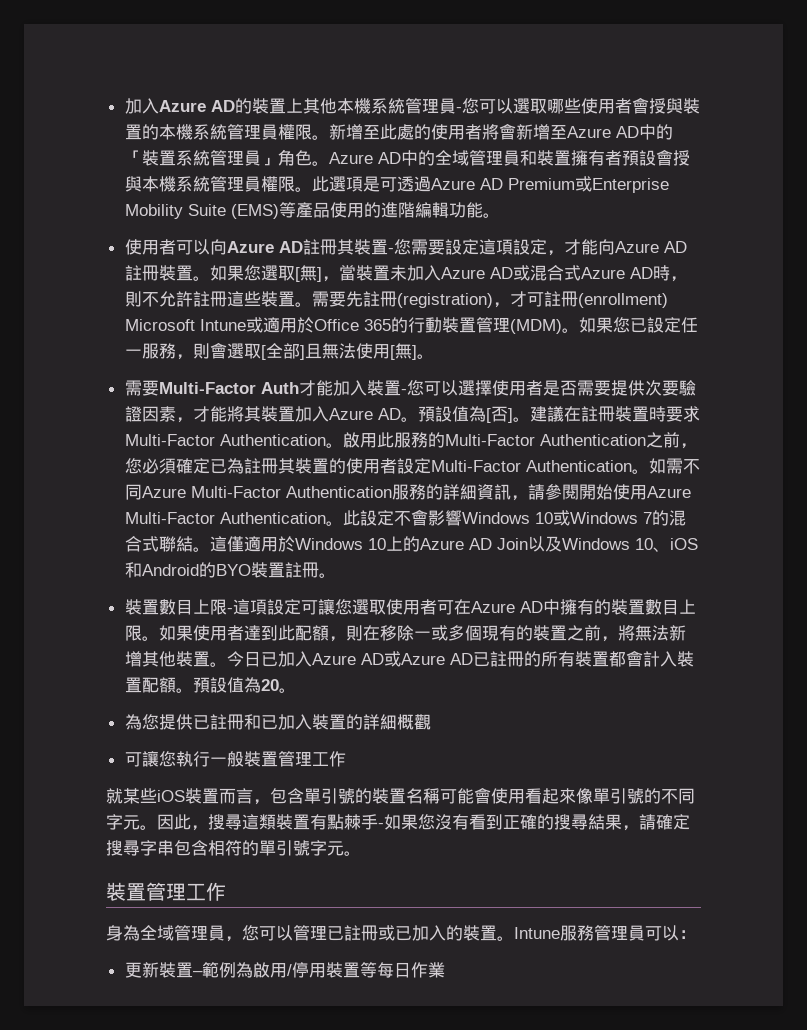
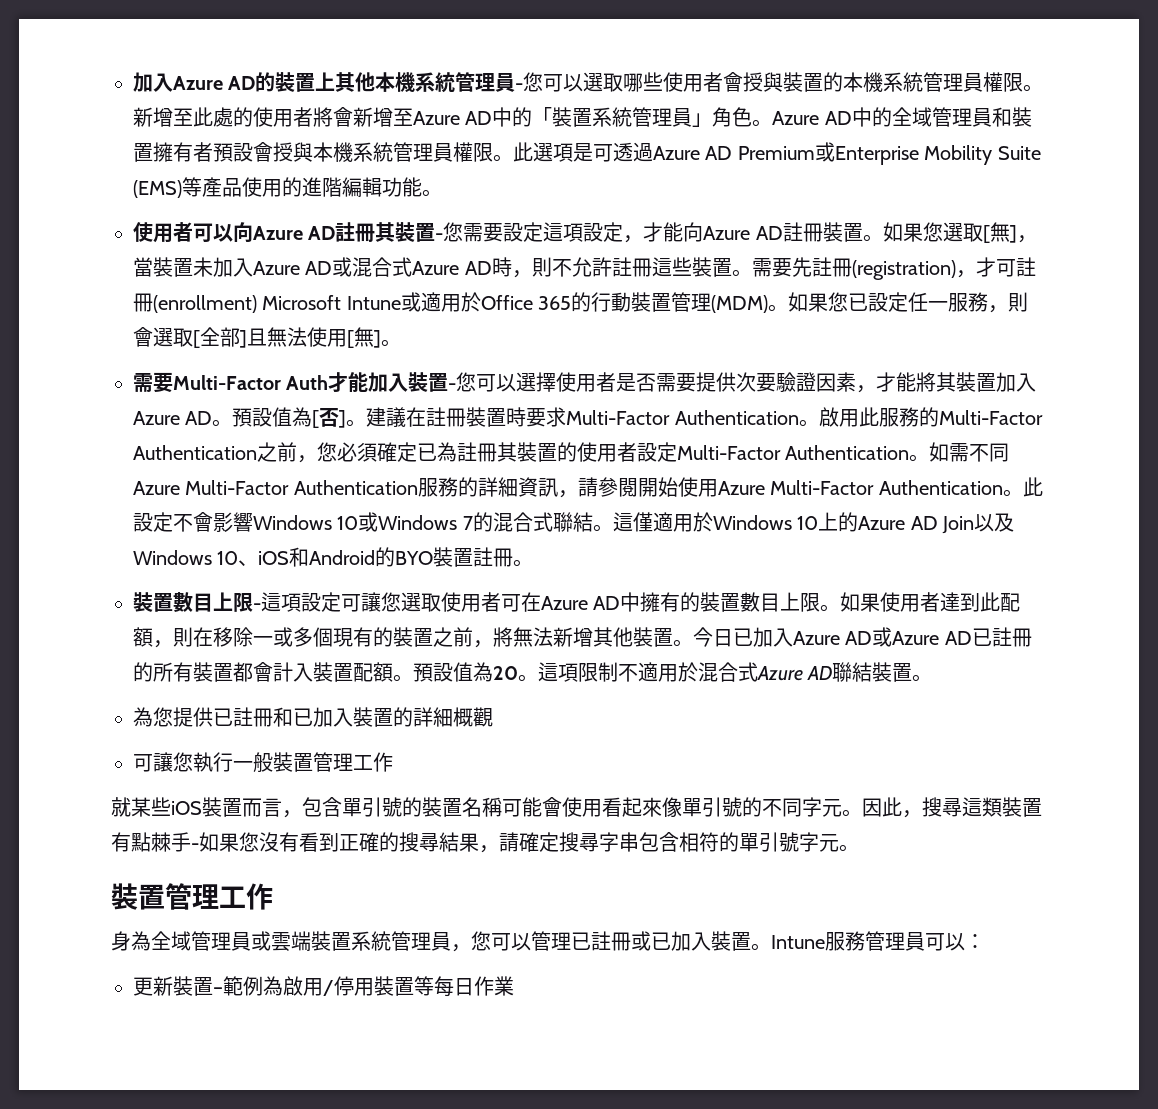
(296, 690) none -> [538,662,933,682] 這項限制不適用於混合式Azure AD聯結裝置。
(225, 933) none -> [251,931,451,951] 或雲端裝置系統管理員
[446,925,463,941] 的 -> (711, 941) none

